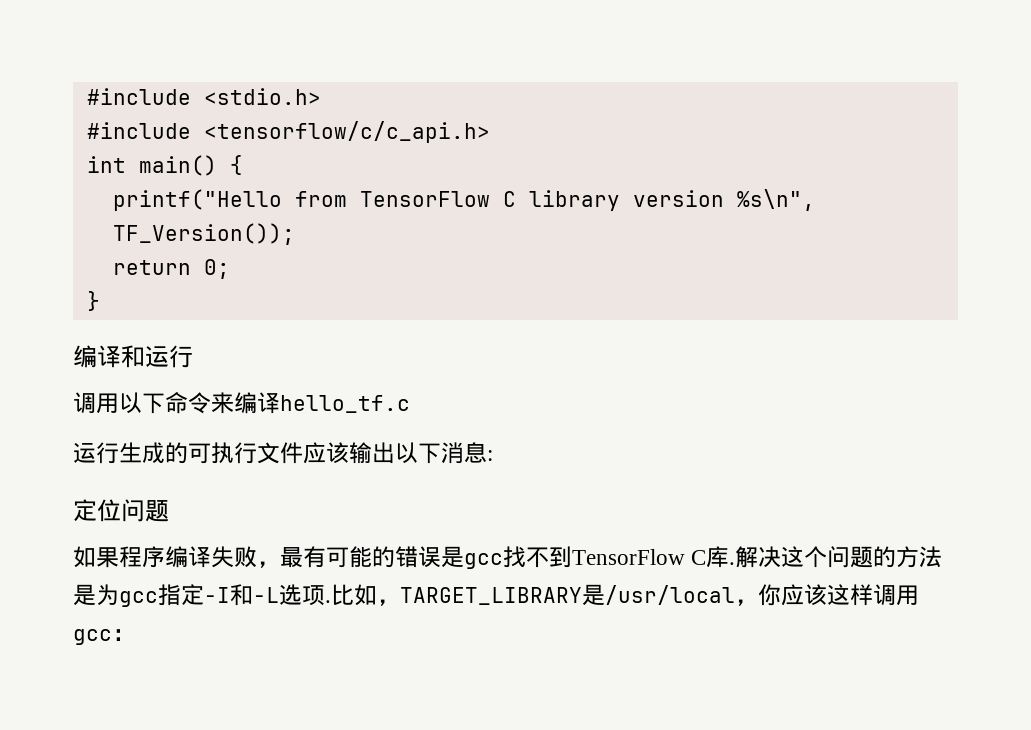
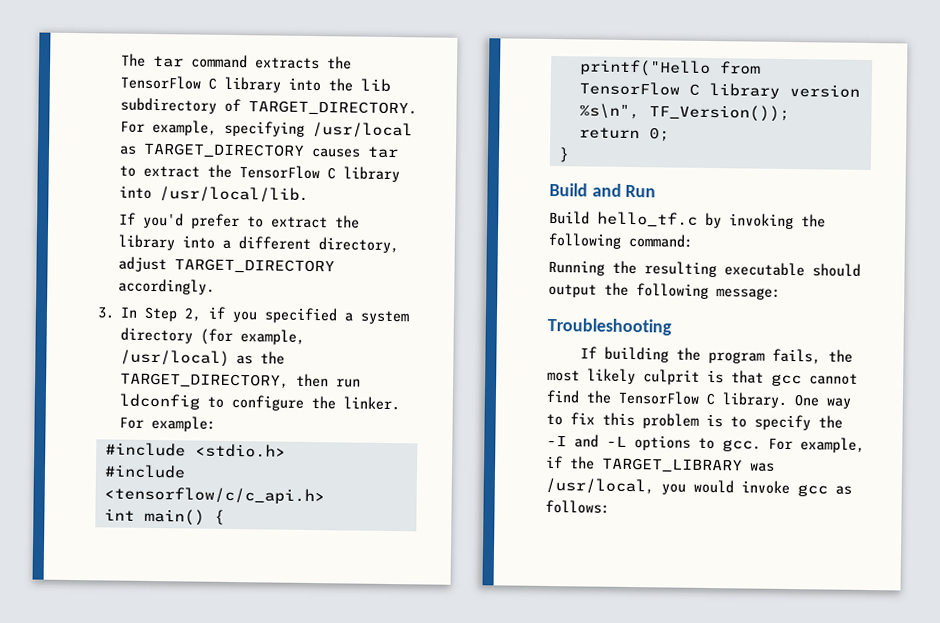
(86, 96) none -> [120,53,352,70] [119,75,391,93] [119,97,417,116] [119,119,413,139] [118,142,399,159] [118,164,400,183] [118,185,308,203] [118,212,360,230] [117,234,399,254] [117,256,335,274] [117,278,215,295] [97,306,410,325] [120,327,306,346] [120,349,286,367] [120,372,362,389] [119,393,401,411] [119,416,217,432] The tar command extracts the TensorFlow C library into the lib subdirectory of TARGET_DIRECTORY. For example, specifying /usr/local as TARGET_DIRECTORY causes tar to extract the TensorFlow C library into /usr/local/lib. // If you'd prefer to extract the library into a different directory, adjust TARGET_DIRECTORY accordingly. // 3. In Step 2, if you specified a system directory (for example, /usr/local) as the TARGET_DIRECTORY, then run ldconfig to configure the linker. For example: //
[73,345,193,368] [73,392,410,414] [73,442,493,464] [73,499,169,522] [73,546,943,569] [73,584,919,607] [73,629,135,645] 编译和运行 // 调用以下命令来编译hello_tf.c // 运行生成的可执行文件应该输出以下消息: // 定位问题 // 如果程序编译失败，最有可能的错误是gcc找不到TensorFlow C库.解决这个问题的方法是为gcc指定-I和-L选项.比如，TARGET_LIBRARY是/usr/local，你应该这样调用gcc： -> [549,182,657,198] [549,210,826,230] [548,232,693,249] [548,259,861,278] [548,282,781,300] [547,317,672,336] [579,346,853,365] [547,368,858,387] [546,389,851,409] [546,412,843,431] [546,434,865,453] [546,455,775,473] [545,477,852,497] [545,499,610,514] Build and Run // Build hello_tf.c by invoking the following command: // Running the resulting executable should output the following message: // Troubleshooting // If building the program fails, the most likely culprit is that gcc cannot find the TensorFlow C library. One way to fix this problem is to specify the -I and -L options to gcc. For example, if the TARGET_LIBRARY was /usr/local, you would invoke gcc as follows:

